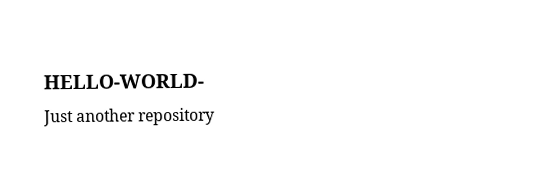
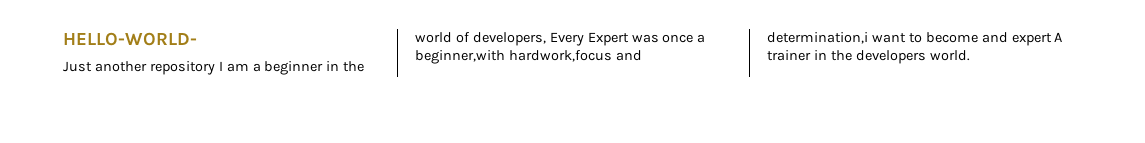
(216, 116) none -> [218,61,365,75] [415,32,706,46] [415,50,642,64] [767,32,1063,46] [767,50,970,64] I am a beginner in the world of developers, Every Expert was once a beginner,with hardwork,focus and determination,i want to become and expert A trainer in the developers world.

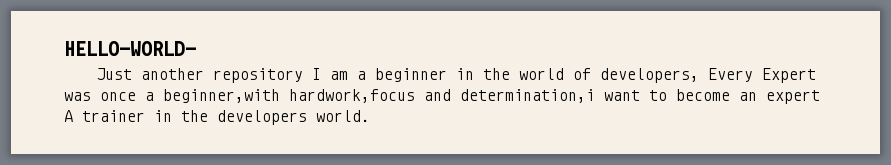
[981,32,1008,43] and -> [739,92,757,101] an

